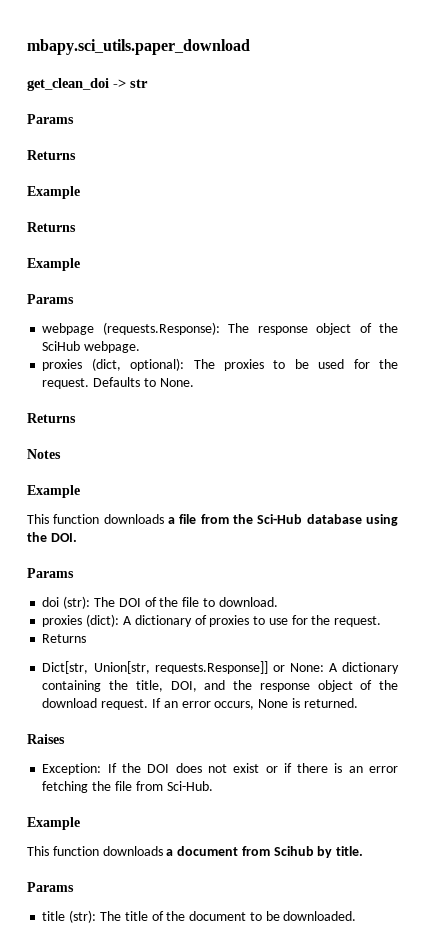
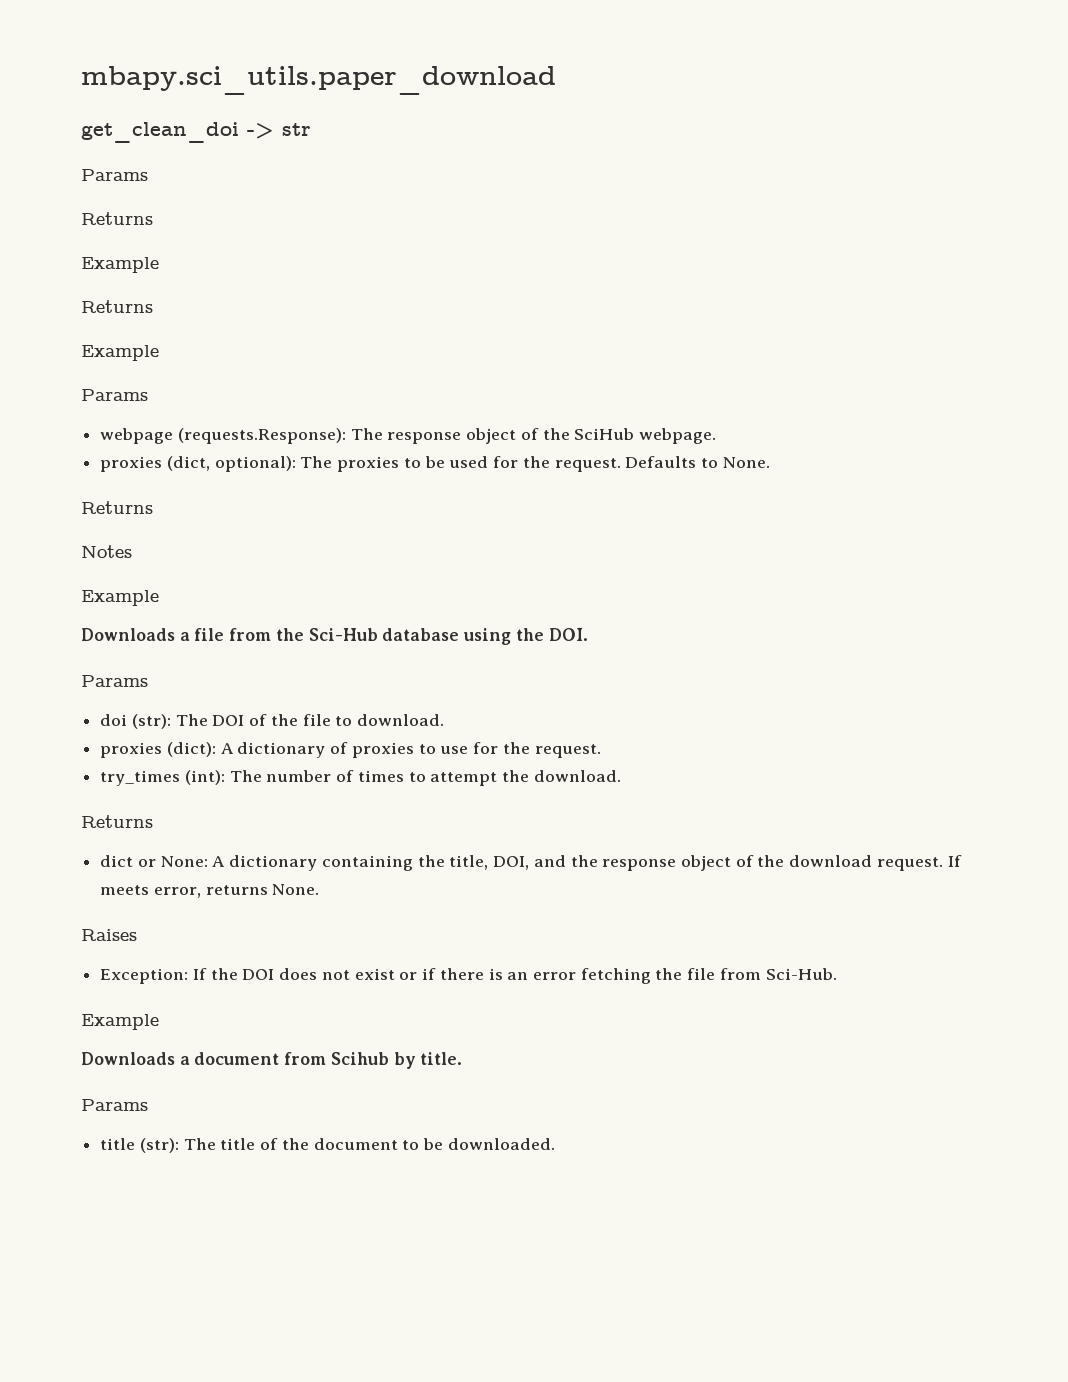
[27,514,164,524] This function downloads -> [81,628,175,641] Downloads
[42,634,87,643] [42,661,268,674] Returns // Dict[str, Union[str, requests.Response]] -> [100,770,621,786] [81,815,153,828] [100,855,134,867] try_times (int): The number of times to attempt the download. // Returns // dict
[163,698,358,710] an error occurs, None is returned. -> [100,884,320,898] meets error, returns None.
[27,846,163,856] This function downloads -> [81,1052,175,1065] Downloads

